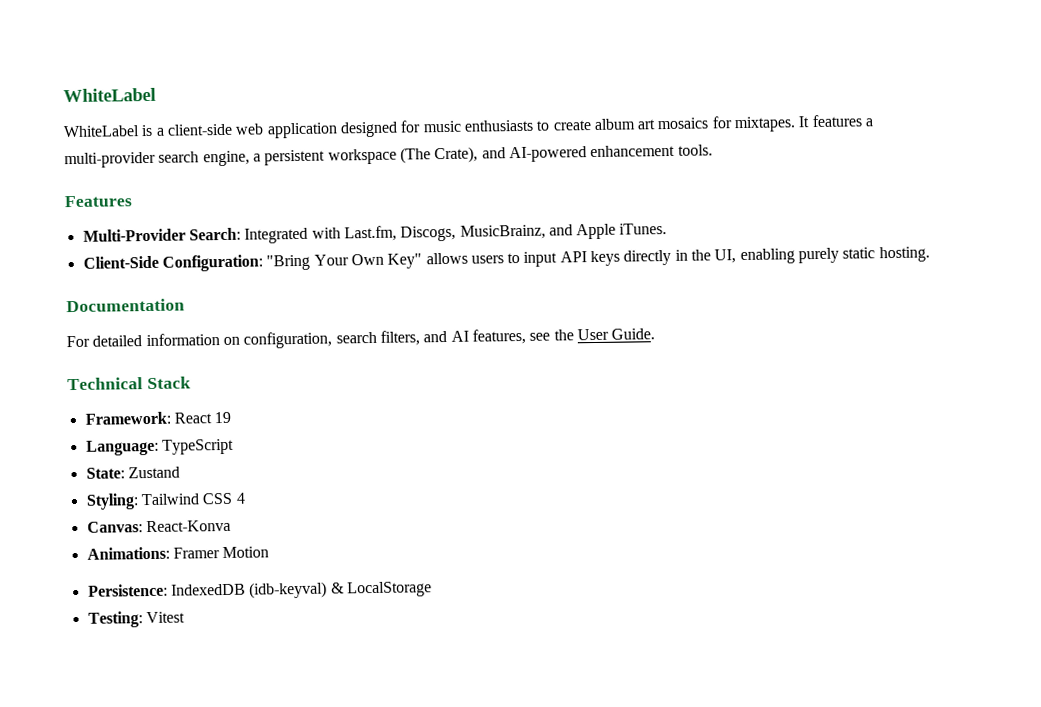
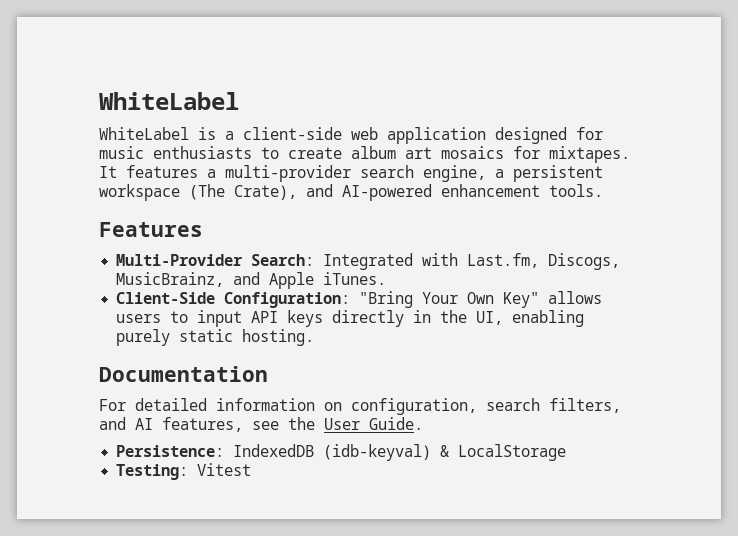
[67,376,191,391] [84,411,232,425] [85,438,234,456] [85,466,180,479] [85,492,245,510] [86,519,231,533] [86,546,270,560] // Technical Stack // Framework: React 19 // Language: TypeScript // State: Zustand // Styling: Tailwind CSS 4 // Canvas: React-Konva // Animations: Framer Motion -> (423, 423) none

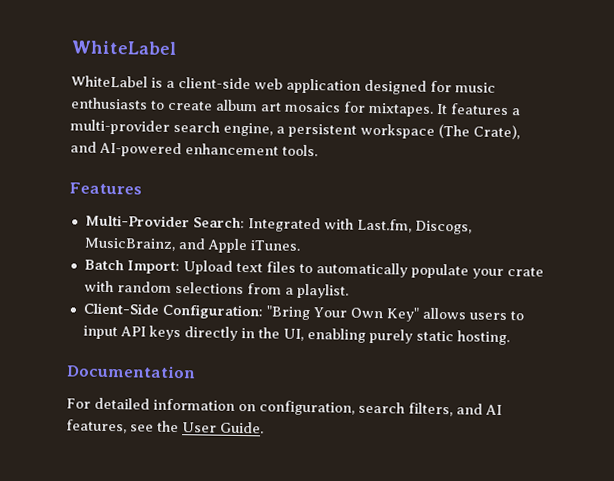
(387, 278) none -> [83,259,544,279] [83,280,349,299] // Batch Import: Upload text files to automatically populate your crate with random selections from a playlist.
[116,444,567,461] [116,463,252,480] // Persistence: IndexedDB (idb-keyval) & LocalStorage // Testing: Vitest -> (264, 427) none

